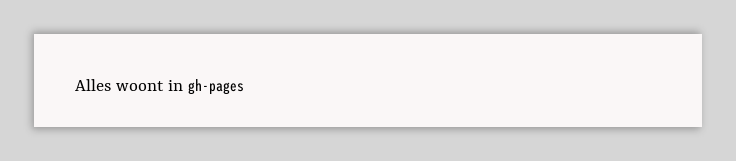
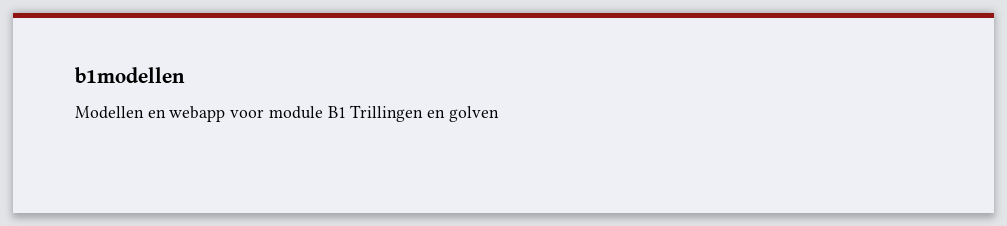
[75,79,244,95] Alles woont in gh-pages -> [75,67,185,83] [75,105,499,122] b1modellen // Modellen en webapp voor module B1 Trillingen en golven

